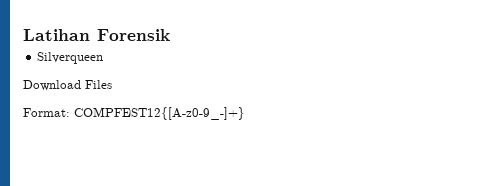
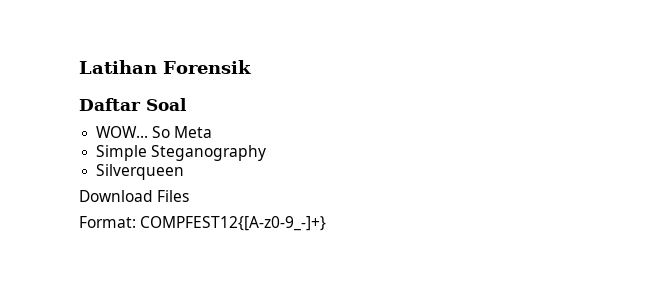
(170, 35) none -> [79,98,187,111] [96,126,213,138] [96,145,267,161] // Daftar Soal // WOW... So Meta // Simple Steganography

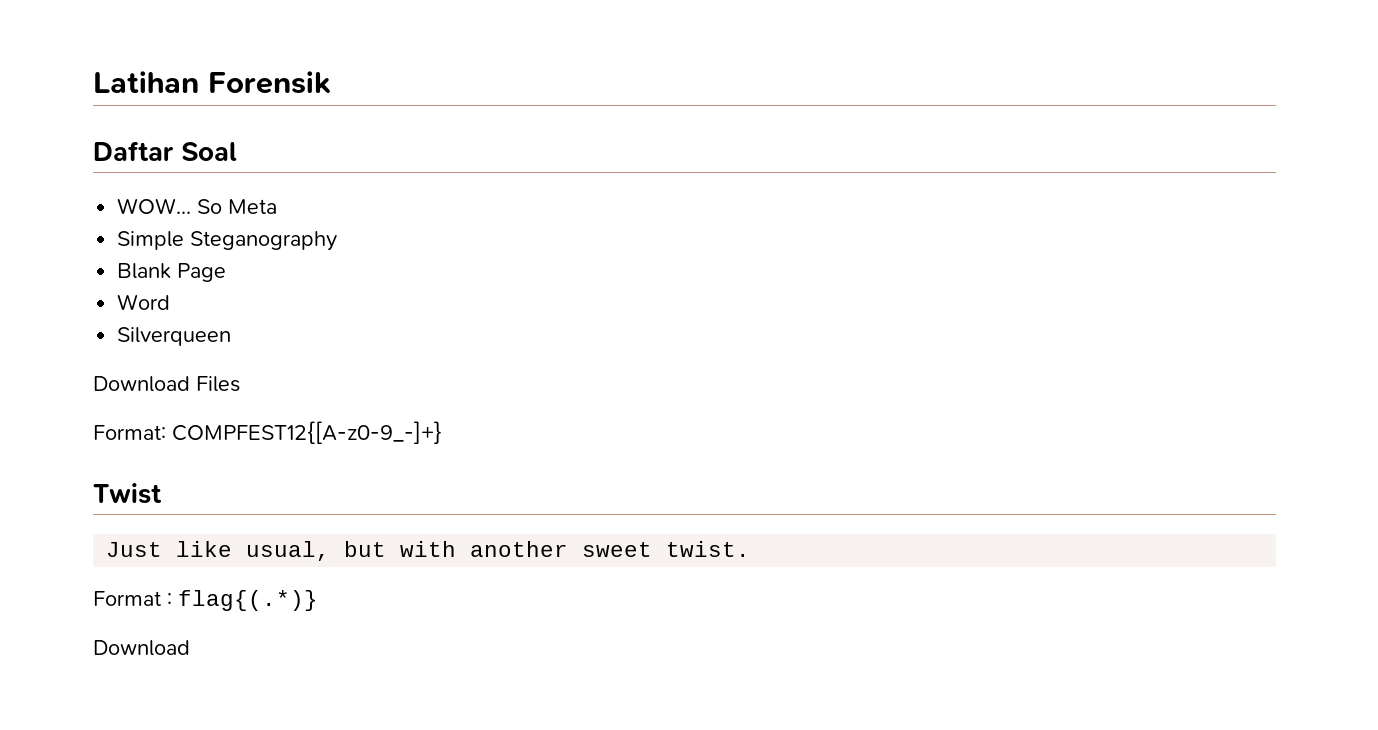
(267, 153) none -> [117,263,227,282] [117,294,171,310] // Blank Page // Word
(327, 223) none -> [93,483,162,504] [106,541,751,561] [93,590,318,611] [93,640,190,656] // Twist // Just like usual, but with another sweet twist. // Format : flag{(.*)} // Download

